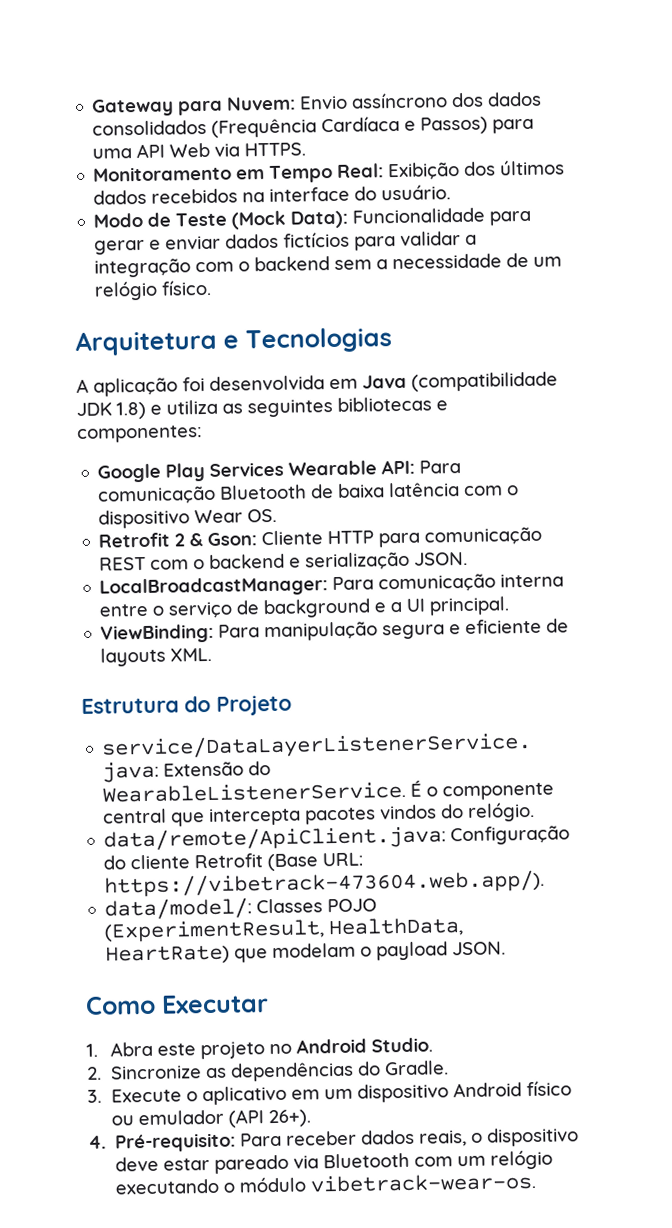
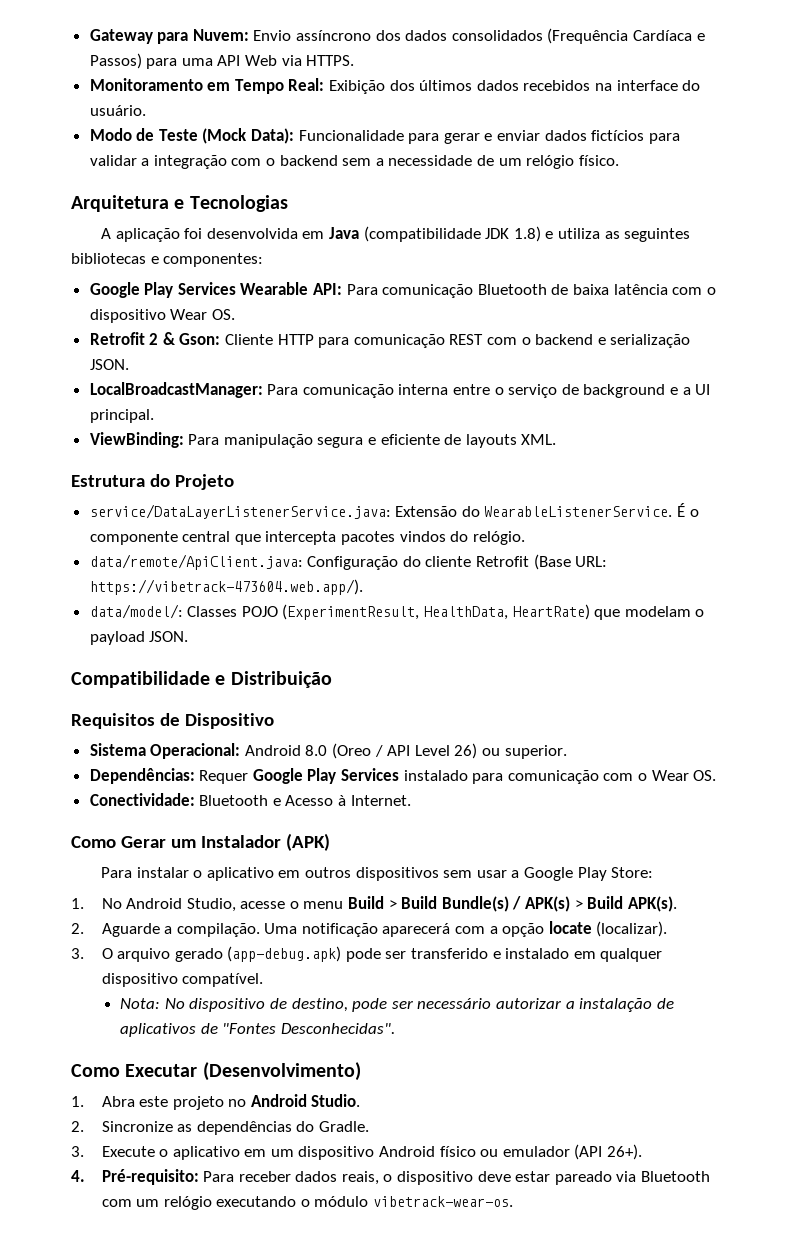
(507, 948) none -> [71,671,332,688] [71,713,274,729] [89,743,567,759] [89,768,717,784] [89,793,411,806] [71,833,330,851] [101,867,654,881] [71,896,677,912] [71,921,668,937] [71,946,663,962] [101,973,264,987] [120,998,674,1012] [120,1023,395,1037] // Compatibilidade e Distribuição // Requisitos de Dispositivo // Sistema Operacional: Android 8.0 (Oreo / API Level 26) ou superior. // Dependências: Requer Google Play Services instalado para comunicação com o Wear OS. // Conectividade: Bluetooth e Acesso à Internet. // Como Gerar um Instalador (APK) // Para instalar o aplicativo em outros dispositivos sem usar a Google Play Store: // 1. No Android Studio, acesse o menu Build > Build Bundle(s) / APK(s) > Build APK(s). // 2. Aguarde a compilação. Uma notificação aparecerá com a opção locate (localizar). // 3. O arquivo gerado (app-debug.apk) pode ser transferido e instalado em qualquer dispositivo compatível. // Nota: No dispositivo de destino, pode ser necessário autorizar a instalação de aplicativos de "Fontes Desconhecidas".
(269, 1004) none -> [202,1062,361,1081] (Desenvolvimento)

